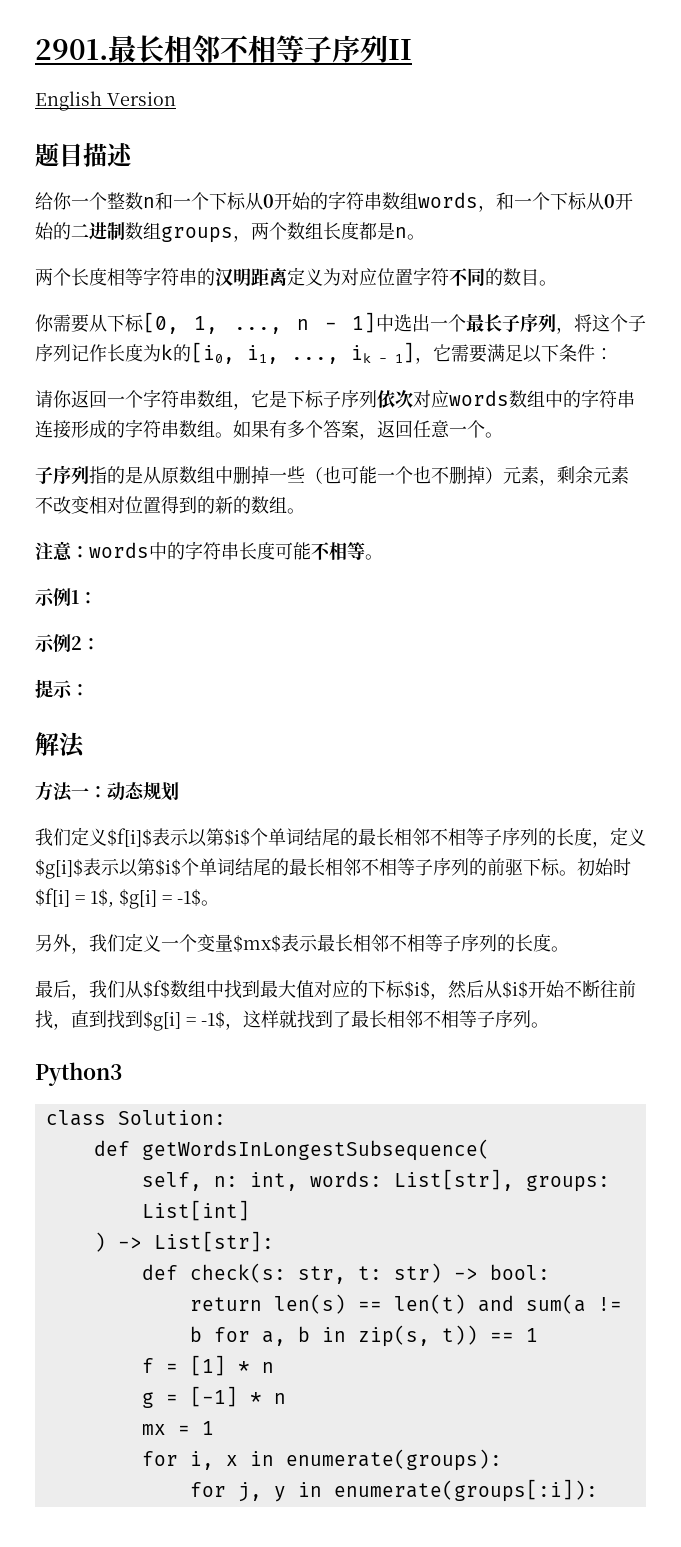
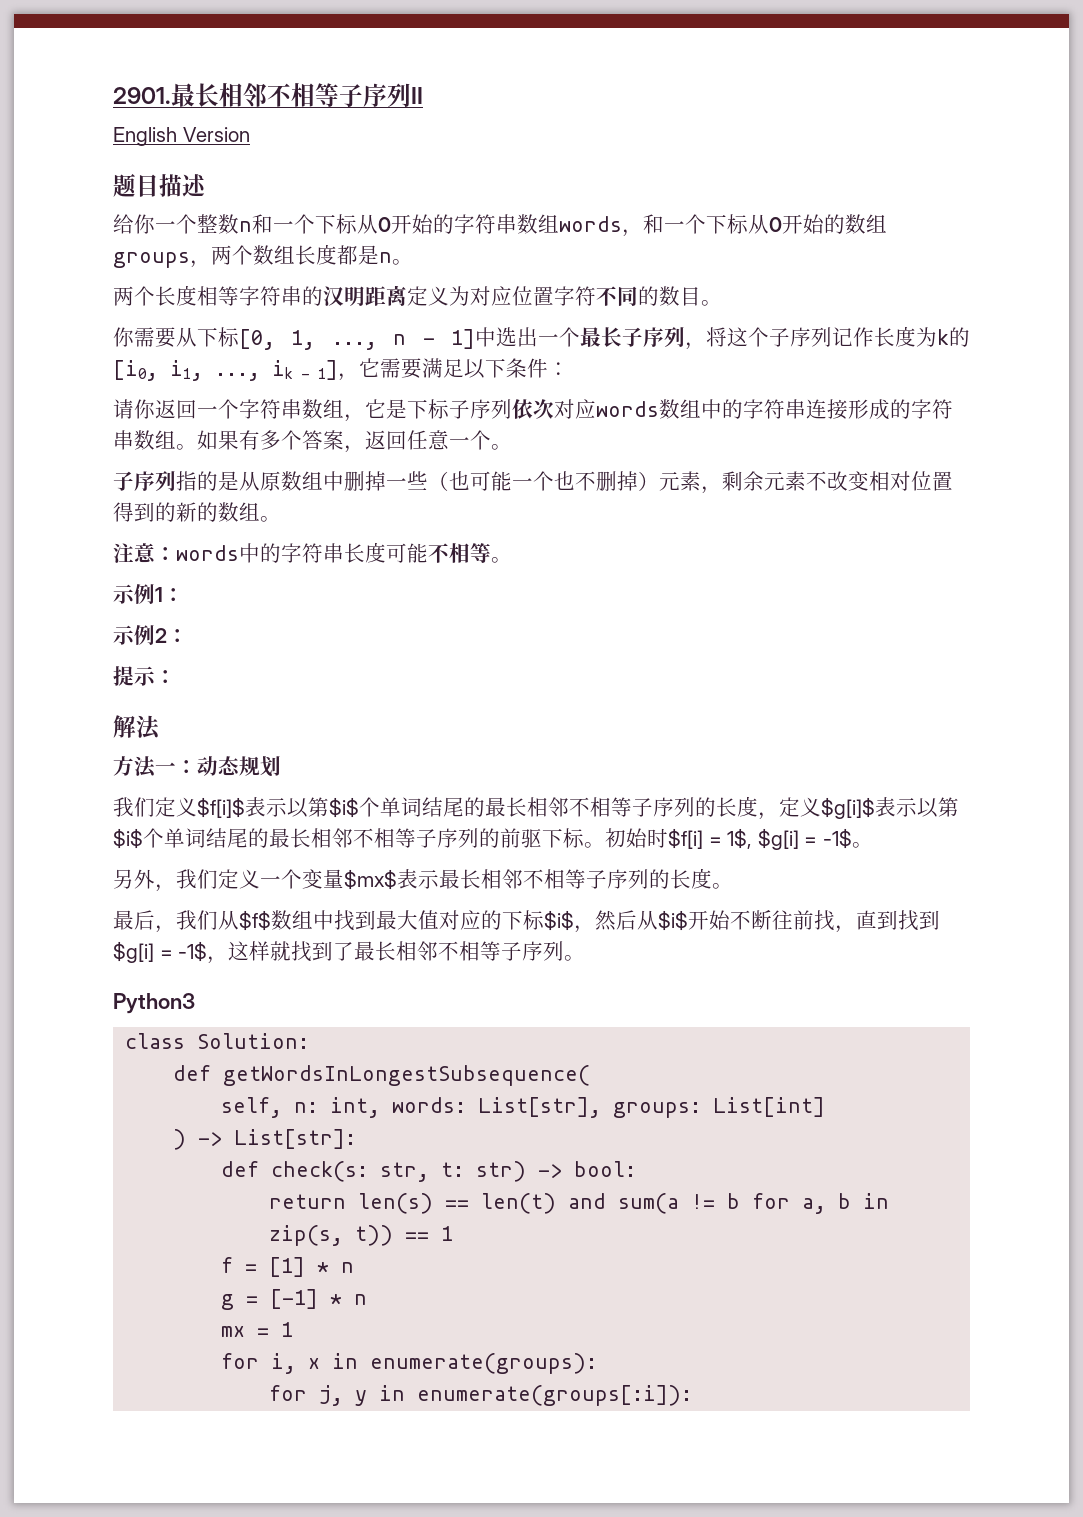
[71,222,125,240] 二进制 -> (845, 224) none

